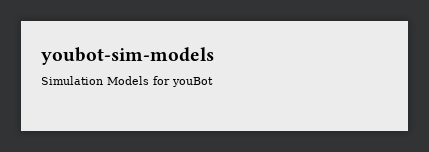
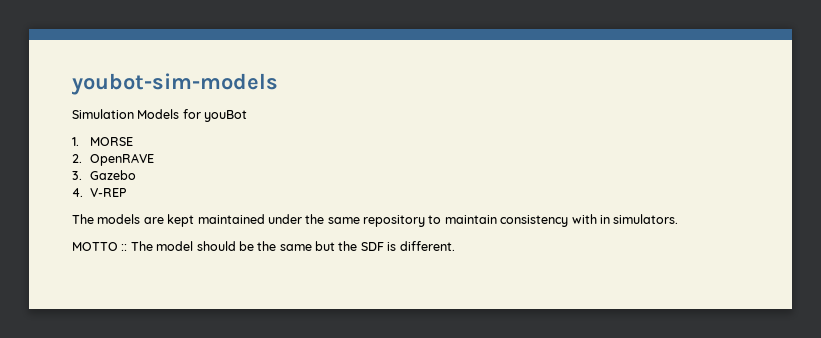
(213, 82) none -> [72,137,134,146] [72,153,155,166] [72,170,137,180] [72,188,128,197] [72,214,679,227] [72,241,455,251] // 1. MORSE // 2. OpenRAVE // 3. Gazebo // 4. V-REP // The models are kept maintained under the same repository to maintain consistency with in simulators. // MOTTO :: The model should be the same but the SDF is different.

